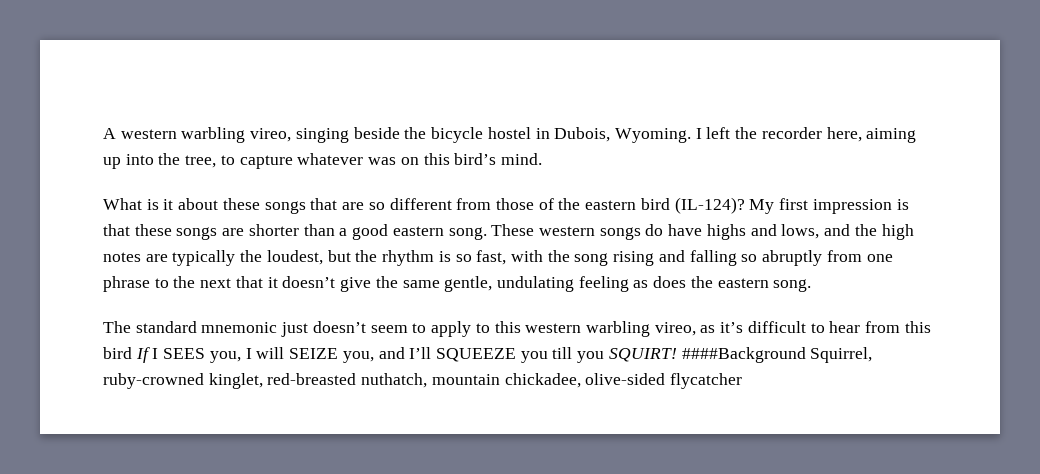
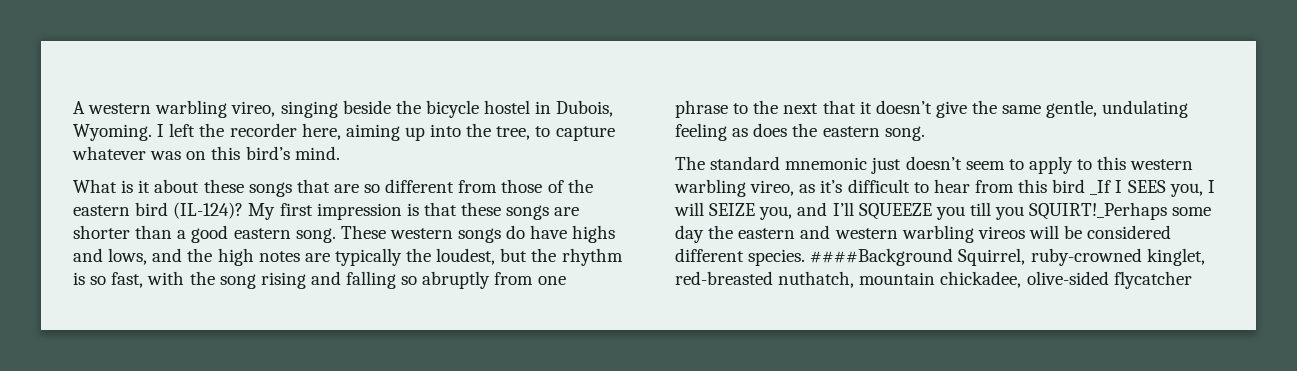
[135,347,150,363] If -> [1090,180,1112,195] _If
[608,348,677,362] SQUIRT! -> [1029,202,1212,220] [675,225,1172,243] [675,248,806,266] SQUIRT!_Perhaps some day the eastern and western warbling vireos will be considered different species.

